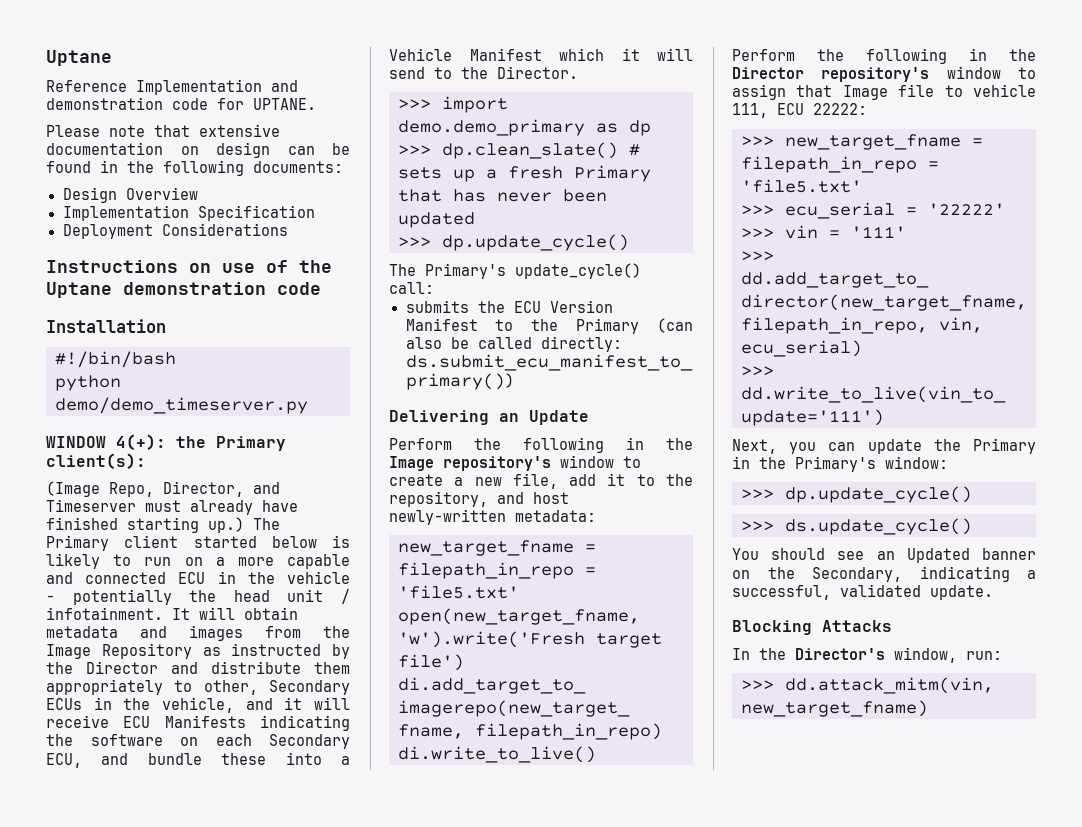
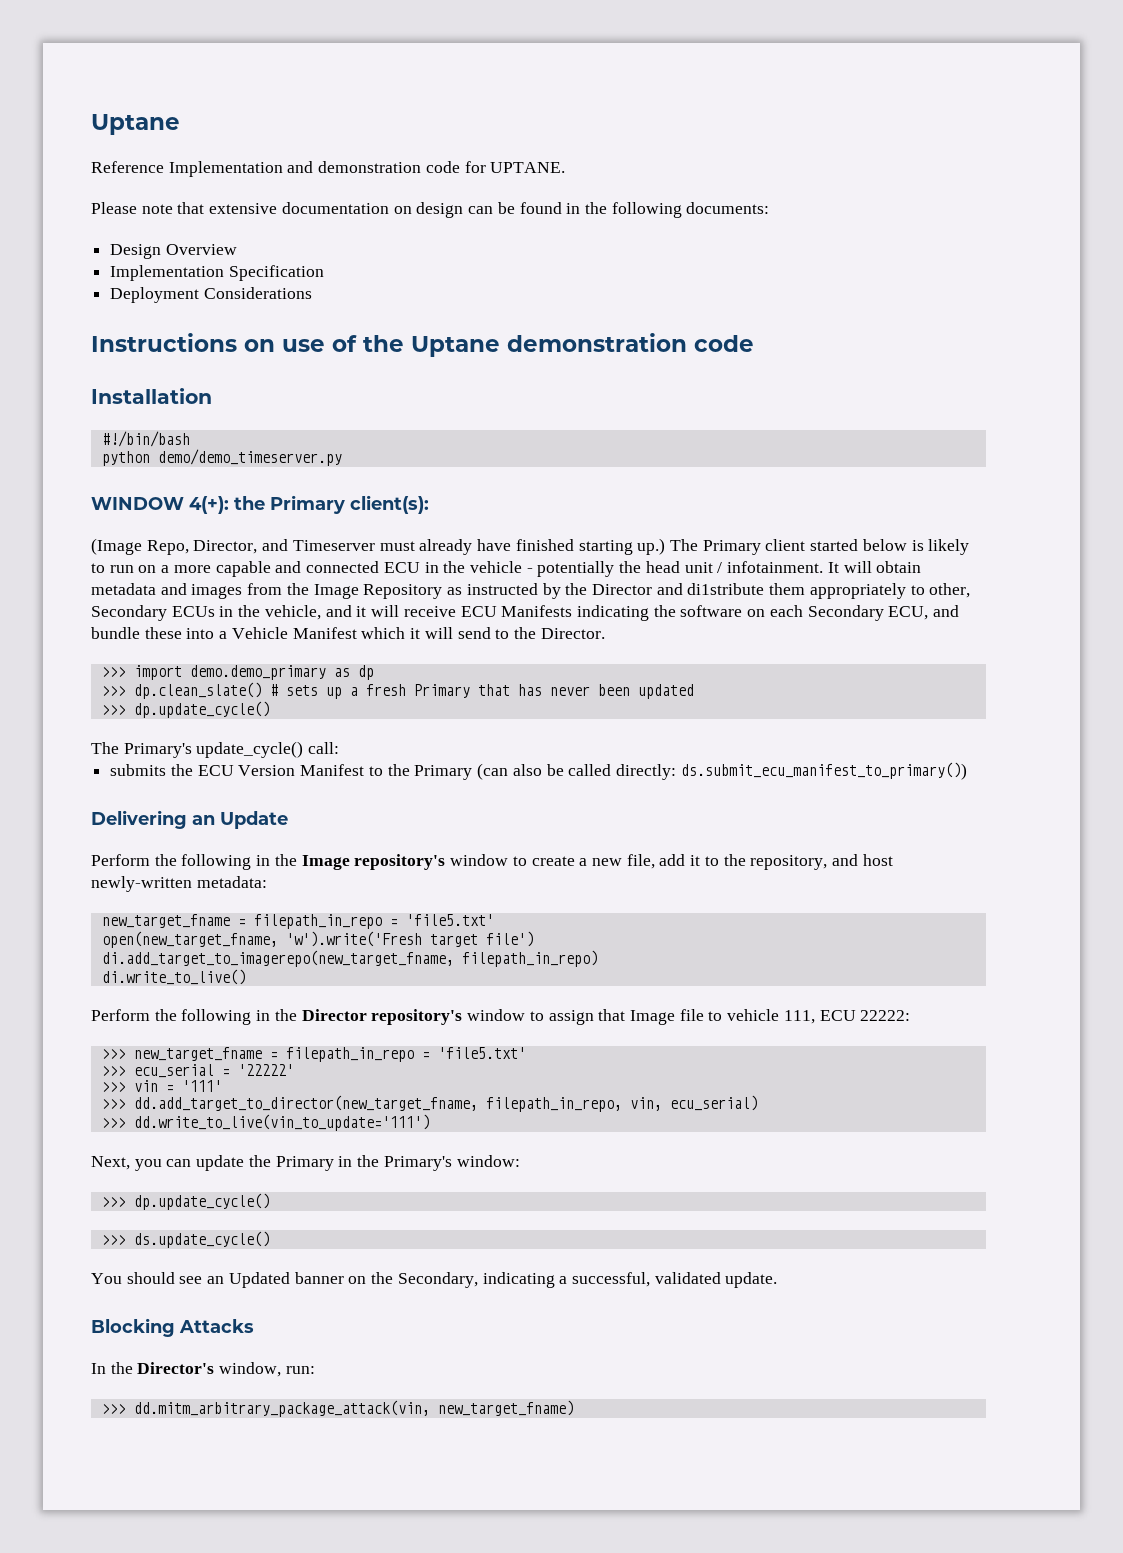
[211,661,301,674] distribute -> [687,583,765,595] di1stribute
[785,677,994,694] dd.attack_mitm(vin, -> [133,1400,430,1417] dd.mitm_arbitrary_package_attack(vin,

